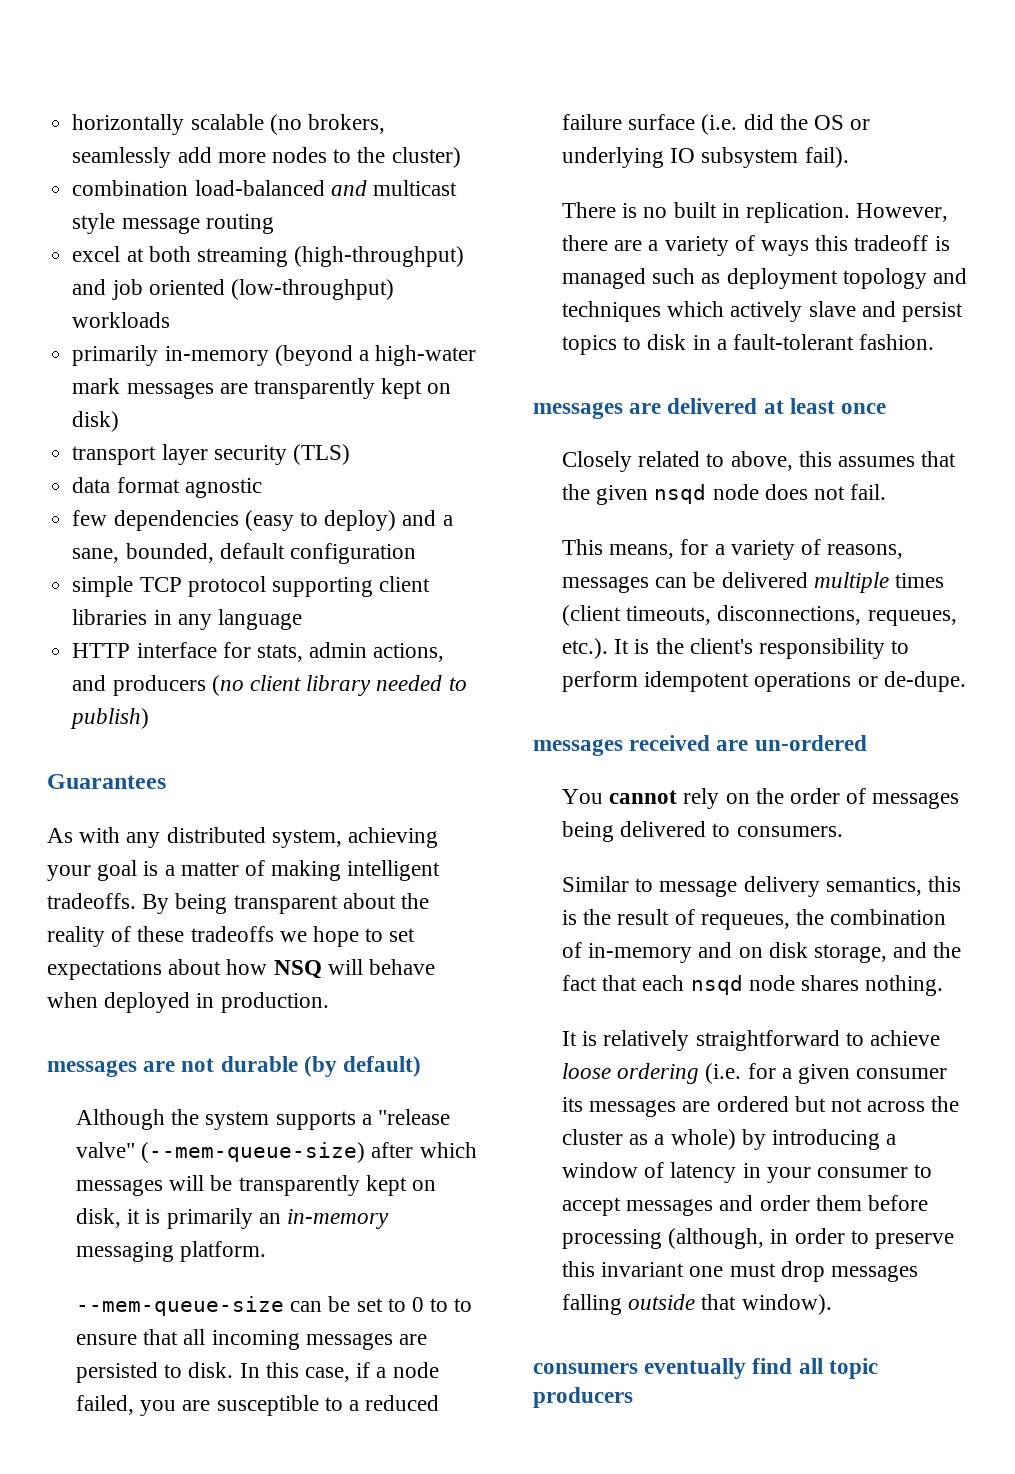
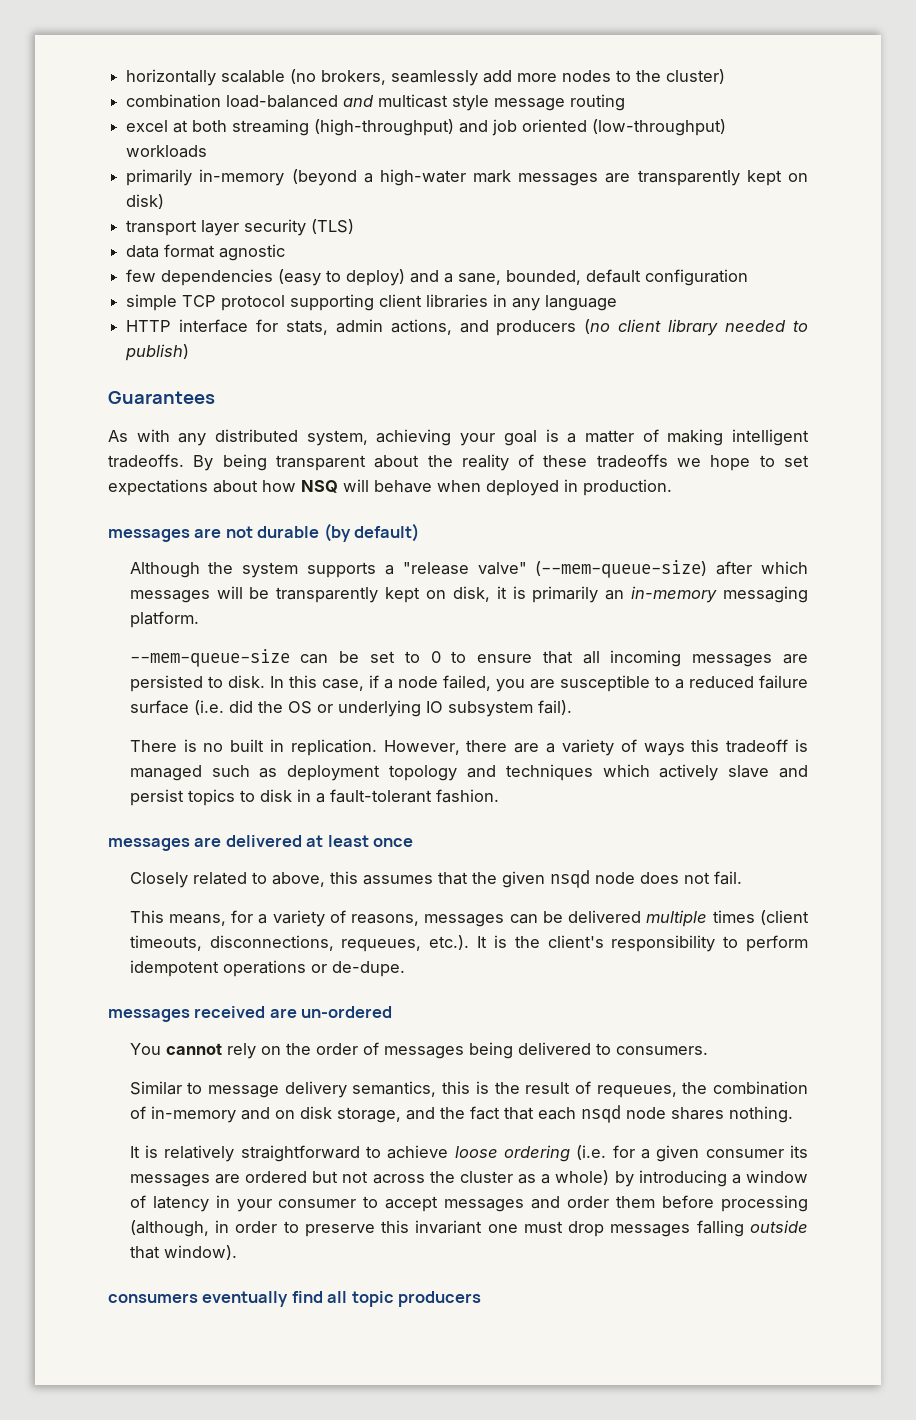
[454,1298,473,1312] to -> (467, 657) none

